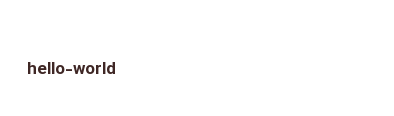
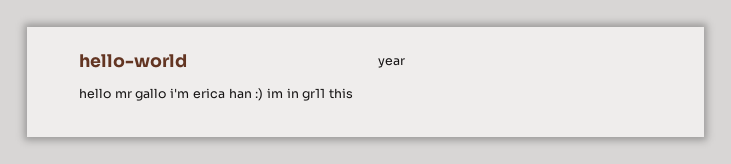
(116, 68) none -> [79,88,353,101] [378,58,405,68] // hello mr gallo i'm erica han :) im in gr11 this year

